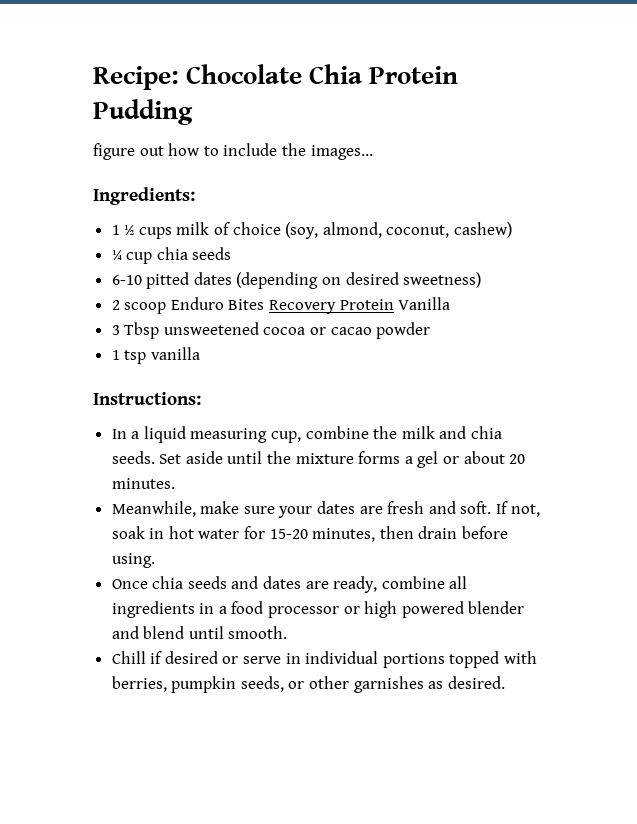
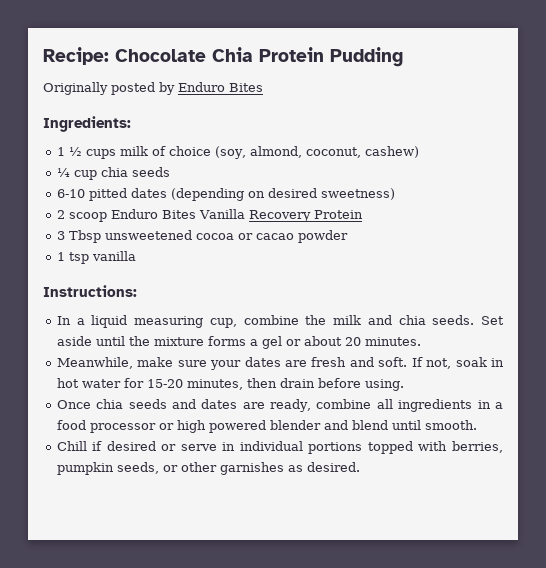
[93,143,373,160] figure out how to include the images... -> [43,82,263,95] Originally posted by Enduro Bites
(265, 304) none -> [198,209,245,219] Vanilla
[398,297,451,310] Vanilla -> (363, 214) none

